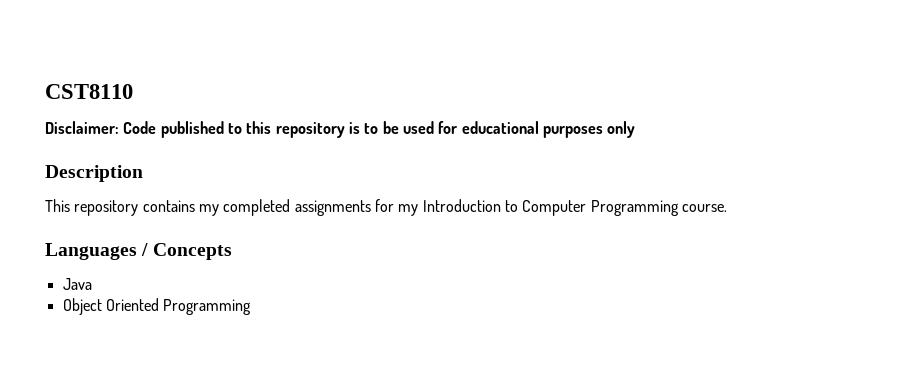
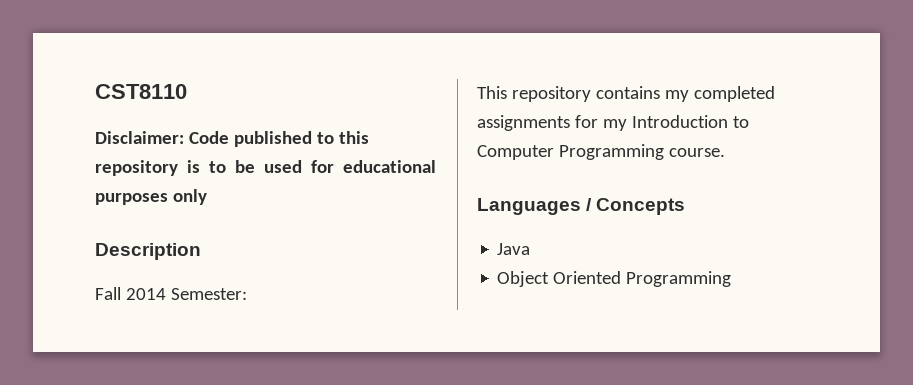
(143, 173) none -> [95,287,247,300] // Fall 2014 Semester:

